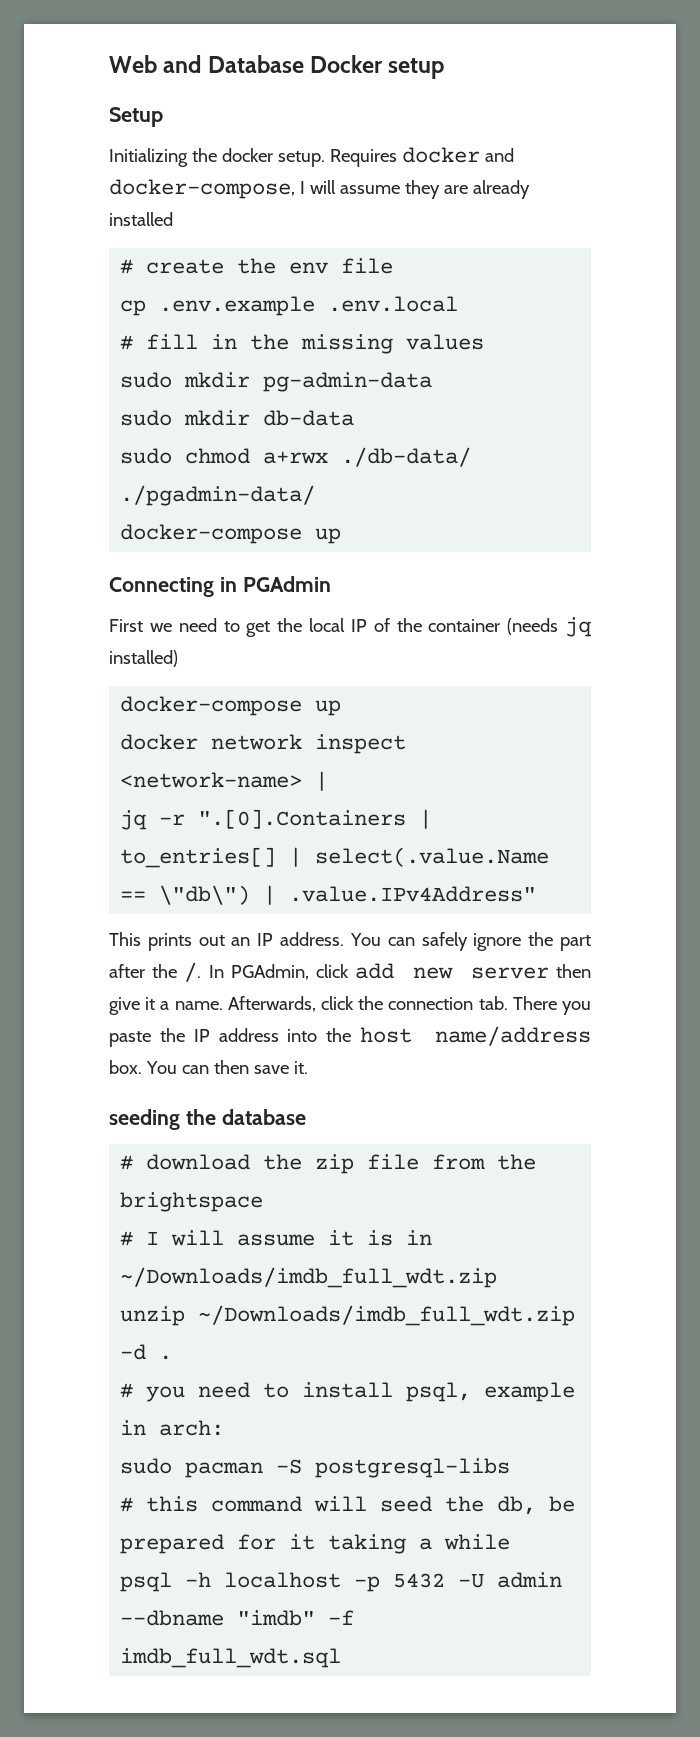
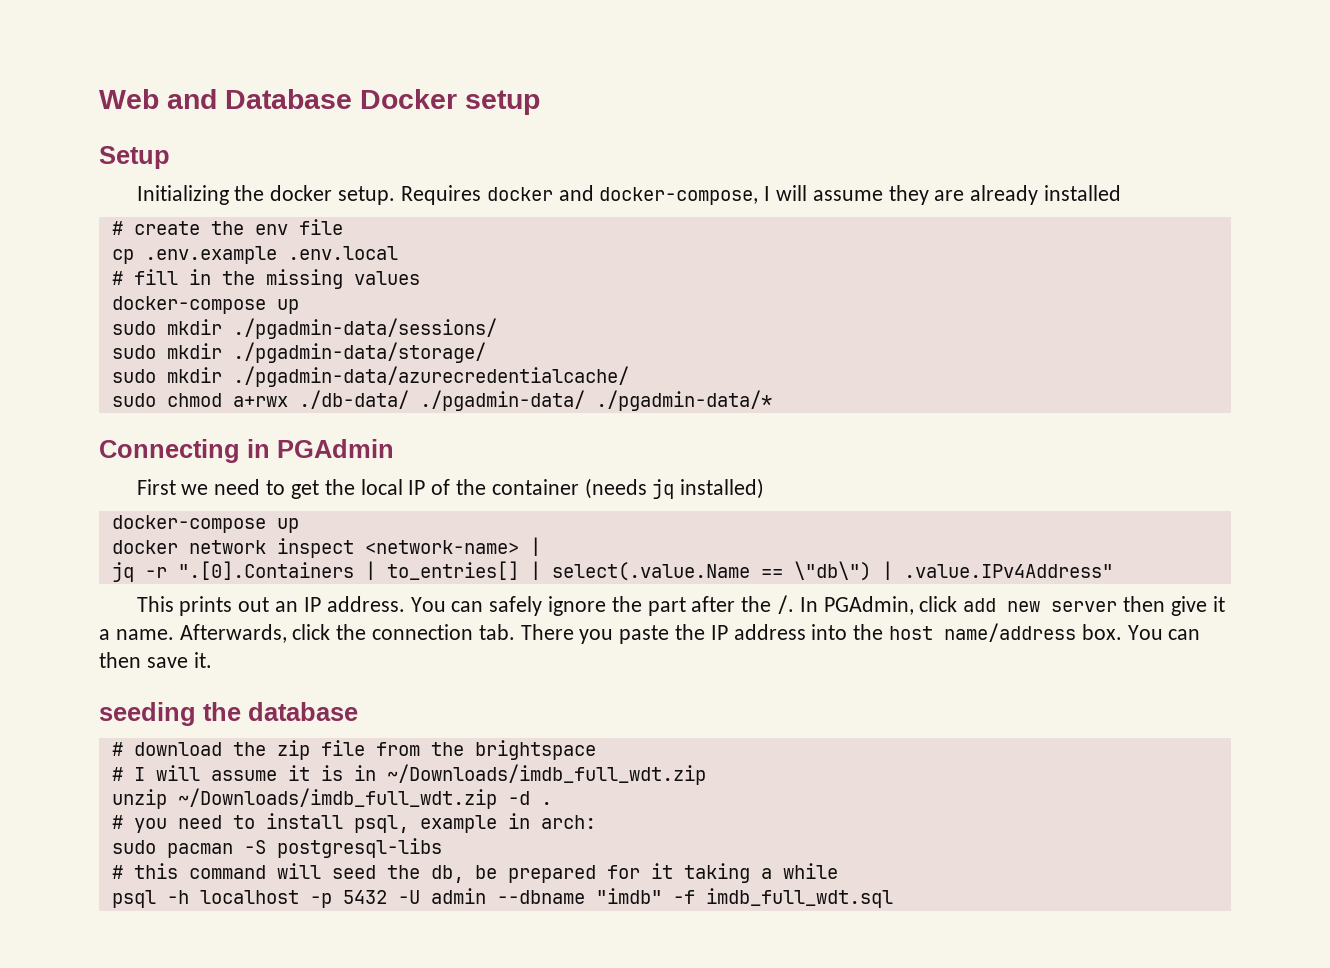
[120,372,433,392] [120,410,355,426] sudo mkdir pg-admin-data // sudo mkdir db-data -> [111,296,299,314] [111,318,497,339] [111,342,486,363] [111,366,629,387] docker-compose up // sudo mkdir ./pgadmin-data/sessions/ // sudo mkdir ./pgadmin-data/storage/ // sudo mkdir ./pgadmin-data/azurecredentialcache/
[120,524,342,544] // docker-compose up -> [595,390,772,411] ./pgadmin-data/*

